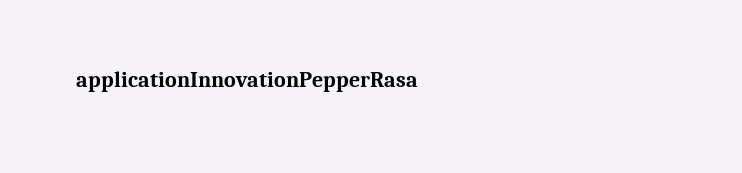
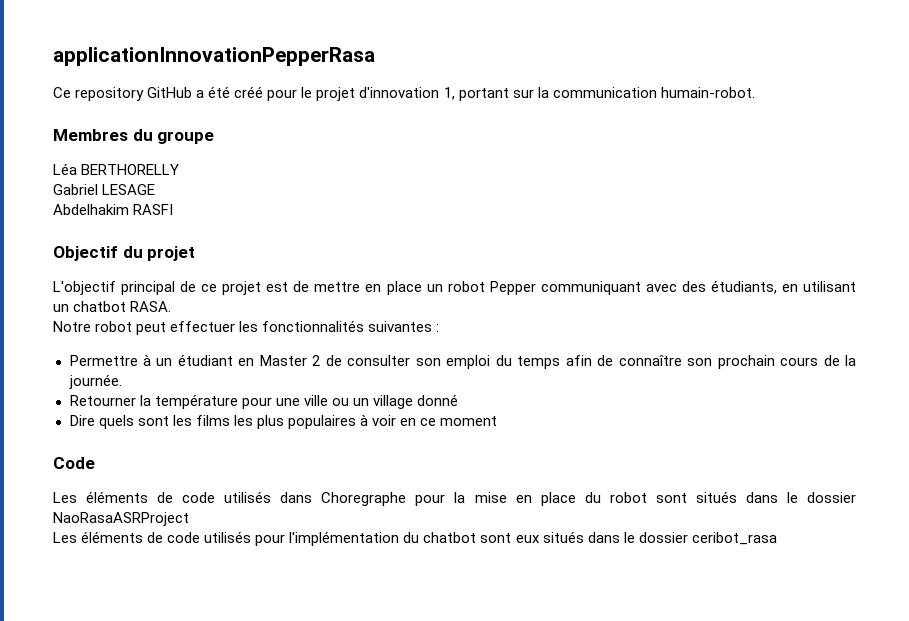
(418, 81) none -> [53,86,755,101] [53,129,215,144] [53,163,180,175] [53,184,156,195] [53,204,174,215] [53,246,196,261] [53,280,856,295] [53,301,172,312] [53,320,440,335] [69,354,857,369] [68,374,122,389] [69,394,458,409] [69,414,498,429] [53,457,95,469] [53,491,856,506] [53,512,189,526] [53,531,777,546] // Ce repository GitHub a été créé pour le projet d'innovation 1, portant sur la communication humain-robot. // Membres du groupe // Léa BERTHORELLY // Gabriel LESAGE // Abdelhakim RASFI // Objectif du projet // L'objectif principal de ce projet est de mettre en place un robot Pepper communiquant avec des étudiants, en utilisant un chatbot RASA. // Notre robot peut effectuer les fonctionnalités suivantes : // Permettre à un étudiant en Master 2 de consulter son emploi du temps afin de connaître son prochain cours de la journée. // Retourner la température pour une ville ou un village donné // Dire quels sont les films les plus populaires à voir en ce moment // Code // Les éléments de code utilisés dans Choregraphe pour la mise en place du robot sont situés dans le dossier NaoRasaASRProject // Les éléments de code utilisés pour l'implémentation du chatbot sont eux situés dans le dossier ceribot_rasa

